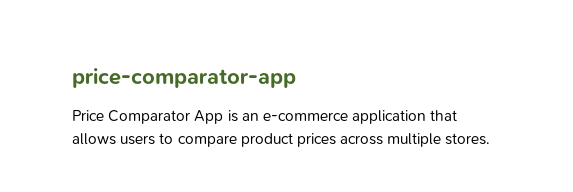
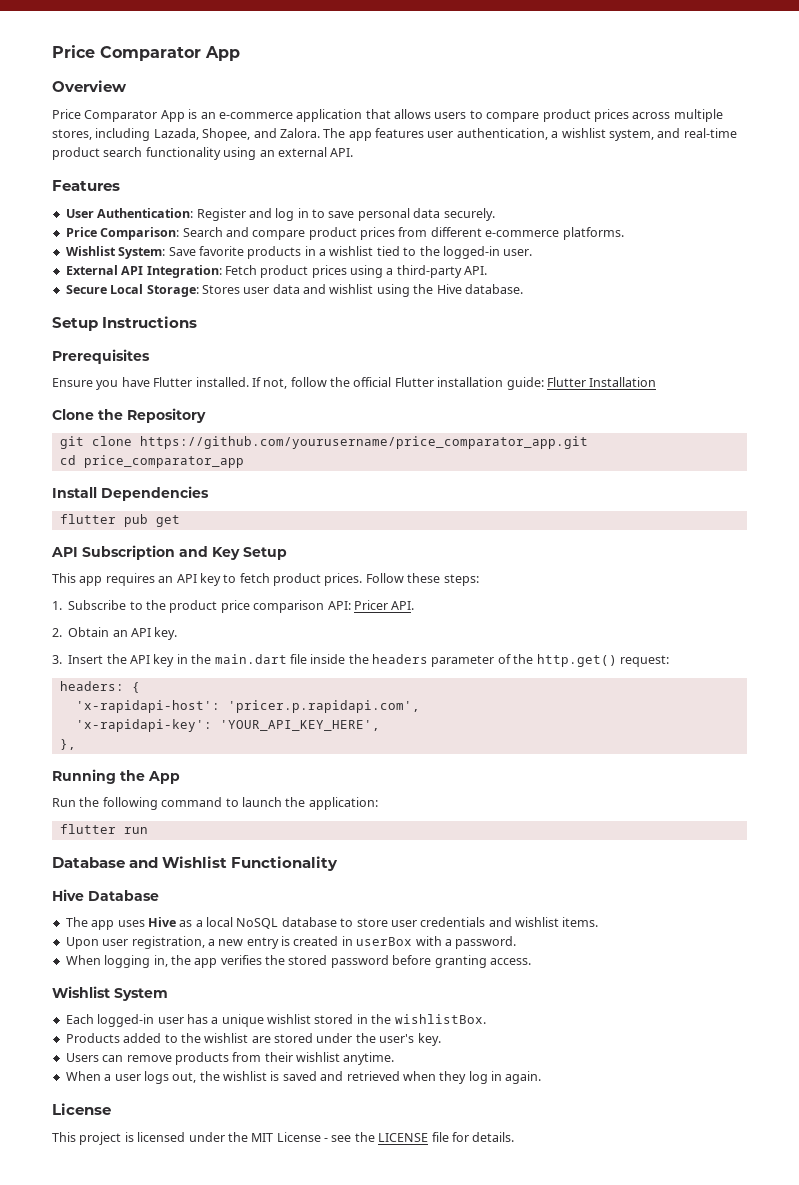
[72,68,296,88] price-comparator-app -> [52,45,240,61] [52,80,127,92] Price Comparator App // Overview
[445,133,491,145] stores. -> [52,128,737,141] [52,147,354,160] [52,180,120,191] [65,208,495,221] [65,227,624,240] [65,246,533,259] [65,265,488,278] [65,284,523,297] [52,316,198,331] [52,349,150,364] [52,377,657,390] [52,408,206,423] [59,436,588,449] [59,455,244,468] [52,486,209,501] [59,514,180,527] [51,545,287,560] [52,573,479,586] [52,600,415,613] [52,627,178,640] [52,654,669,667] [59,681,140,693] [75,700,420,713] [75,719,380,732] [59,739,76,750] [52,769,180,784] [52,797,378,810] [59,824,148,834] [52,856,339,871] [52,889,159,901] [65,917,599,930] [65,936,517,949] [65,955,531,968] [52,986,168,1001] [65,1014,486,1027] [65,1033,441,1046] [65,1052,395,1065] [65,1071,542,1084] [52,1103,111,1115] [52,1132,515,1145] stores, including Lazada, Shopee, and Zalora. The app features user authentication, a wishlist system, and real-time product search functionality using an external API. // Features // User Authentication: Register and log in to save personal data securely. // Price Comparison: Search and compare product prices from different e-commerce platforms. // Wishlist System: Save favorite products in a wishlist tied to the logged-in user. // External API Integration: Fetch product prices using a third-party API. // Secure Local Storage: Stores user data and wishlist using the Hive database. // Setup Instructions // Prerequisites // Ensure you have Flutter installed. If not, follow the official Flutter installation guide: Flutter Installation // Clone the Repository // git clone https://github.com/yourusername/price_comparator_app.git // cd price_comparator_app // Install Dependencies // flutter pub get // API Subscription and Key Setup // This app requires an API key to fetch product prices. Follow these steps: // 1. Subscribe to the product price comparison API: Pricer API. // 2. Obtain an API key. // 3. Insert the API key in the main.dart file inside the headers parameter of the http.get() request: // headers: { // 'x-rapidapi-host': 'pricer.p.rapidapi.com', // 'x-rapidapi-key': 'YOUR_API_KEY_HERE', // }, // Running the App // Run the following command to launch the application: // flutter run // Database and Wishlist Functionality // Hive Database // The app uses Hive as a local NoSQL database to store user credentials and wishlist items. // Upon user registration, a new entry is created in userBox with a password. // When logging in, the app verifies the stored password before granting access. // Wishlist System // Each logged-in user has a unique wishlist stored in the wishlistBox. // Products added to the wishlist are stored under the user's key. // Users can remove products from their wishlist anytime. // When a user logs out, the wishlist is saved and retrieved when they log in again. // License // This project is licensed under the MIT License - see the LICENSE file for details.

